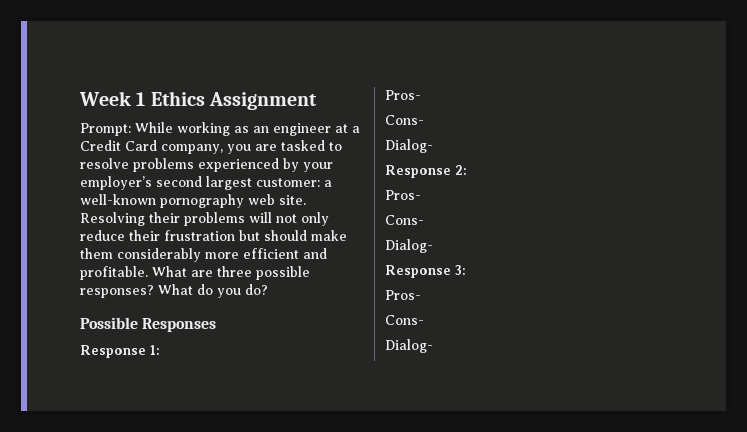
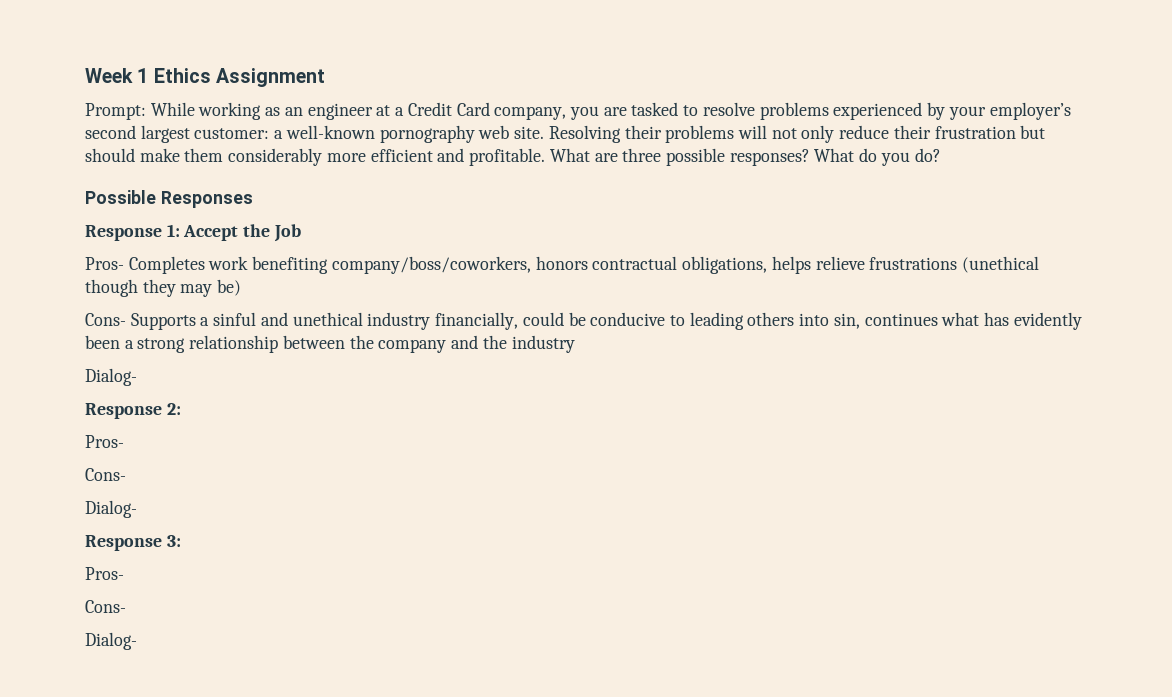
[385,90,421,100] [385,115,424,125] // Pros- // Cons- -> [183,224,301,242] [85,256,1039,274] [85,279,242,297] [85,312,1082,330] [85,335,575,353] Accept the Job // Pros- Completes work benefiting company/boss/coworkers, honors contractual obligations, helps relieve frustrations (unethical though they may be) // Cons- Supports a sinful and unethical industry financially, could be conducive to leading others into sin, continues what has evidently been a strong relationship between the company and the industry

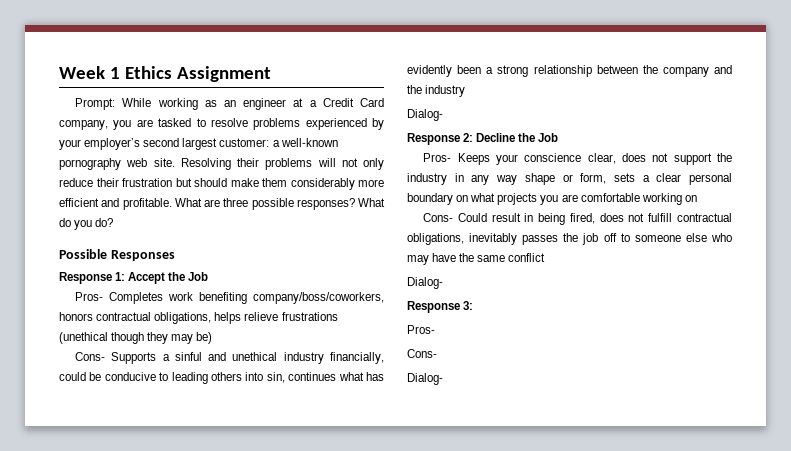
[85,435,124,448] [85,468,126,481] // Pros- // Cons- -> [476,133,559,142] [423,153,732,165] [407,173,732,185] [407,193,697,205] [423,213,732,225] [407,233,732,245] [407,253,546,265] Decline the Job // Pros- Keeps your conscience clear, does not support the industry in any way shape or form, sets a clear personal boundary on what projects you are comfortable working on // Cons- Could result in being fired, does not fulfill contractual obligations, inevitably passes the job off to someone else who may have the same conflict

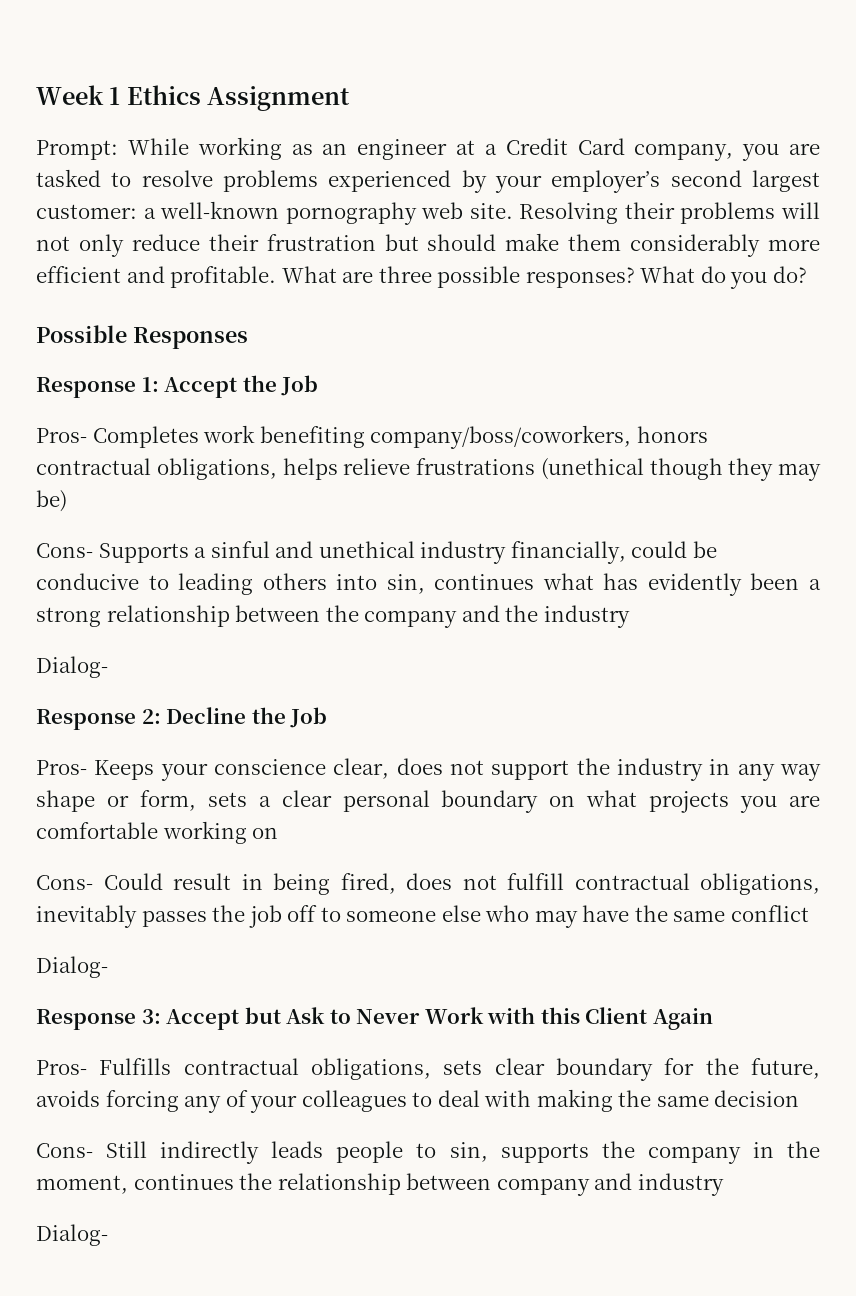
[407,325,435,334] [407,349,437,358] // Pros- // Cons- -> [166,1007,713,1030] [36,1058,821,1081] [36,1089,800,1113] [36,1141,820,1164] [36,1173,724,1196] Accept but Ask to Never Work with this Client Again // Pros- Fulfills contractual obligations, sets clear boundary for the future, avoids forcing any of your colleagues to deal with making the same decision // Cons- Still indirectly leads people to sin, supports the company in the moment, continues the relationship between company and industry

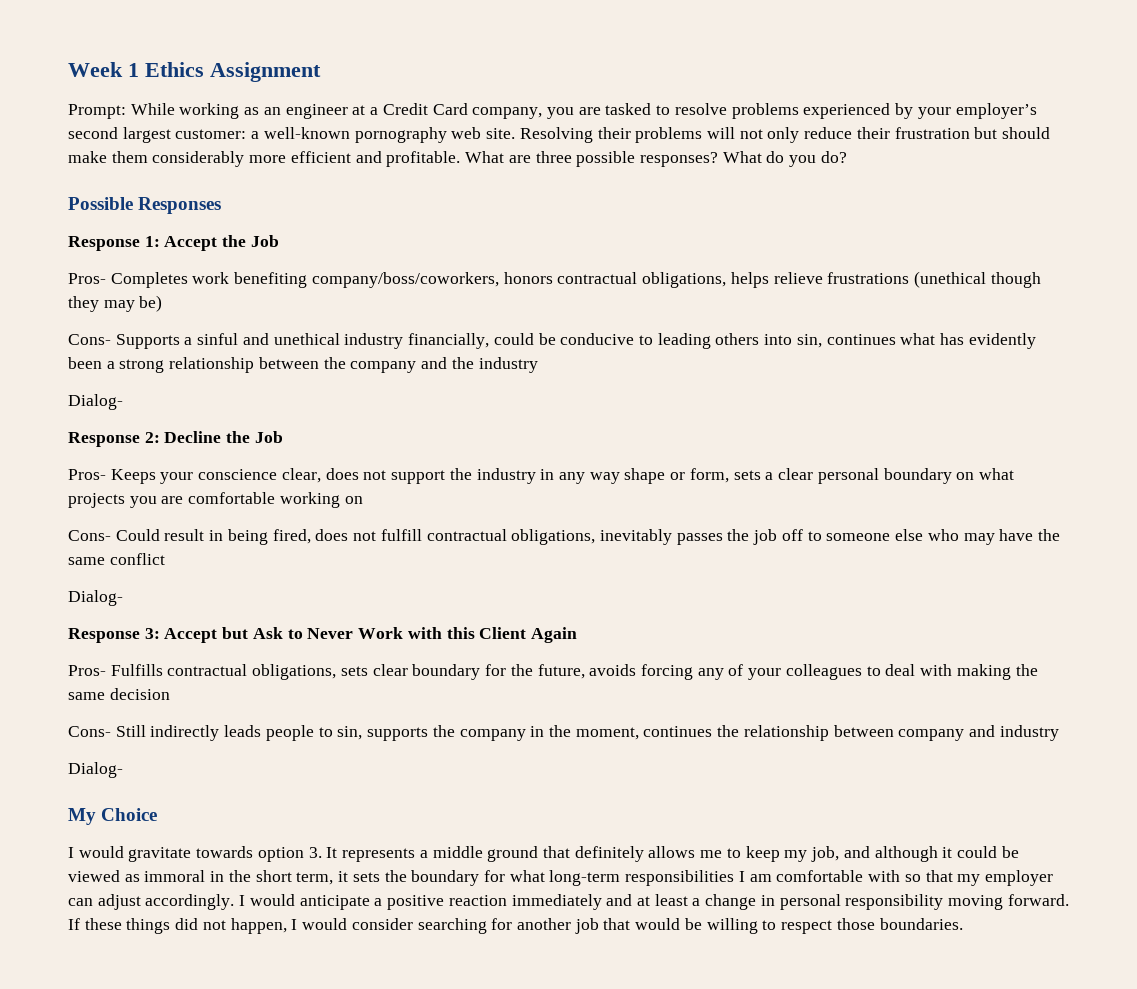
(108, 1235) none -> [68,808,158,825] [68,846,1019,862] [68,870,1053,886] [68,894,1069,910] [68,918,963,934] // My Choice // I would gravitate towards option 3. It represents a middle ground that definitely allows me to keep my job, and although it could be viewed as immoral in the short term, it sets the boundary for what long-term responsibilities I am comfortable with so that my employer can adjust accordingly. I would anticipate a positive reaction immediately and at least a change in personal responsibility moving forward. If these things did not happen, I would consider searching for another job that would be willing to respect those boundaries.

